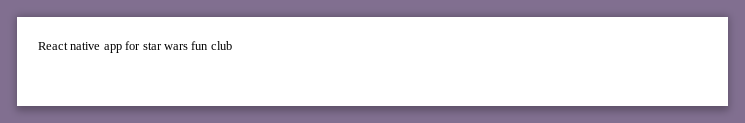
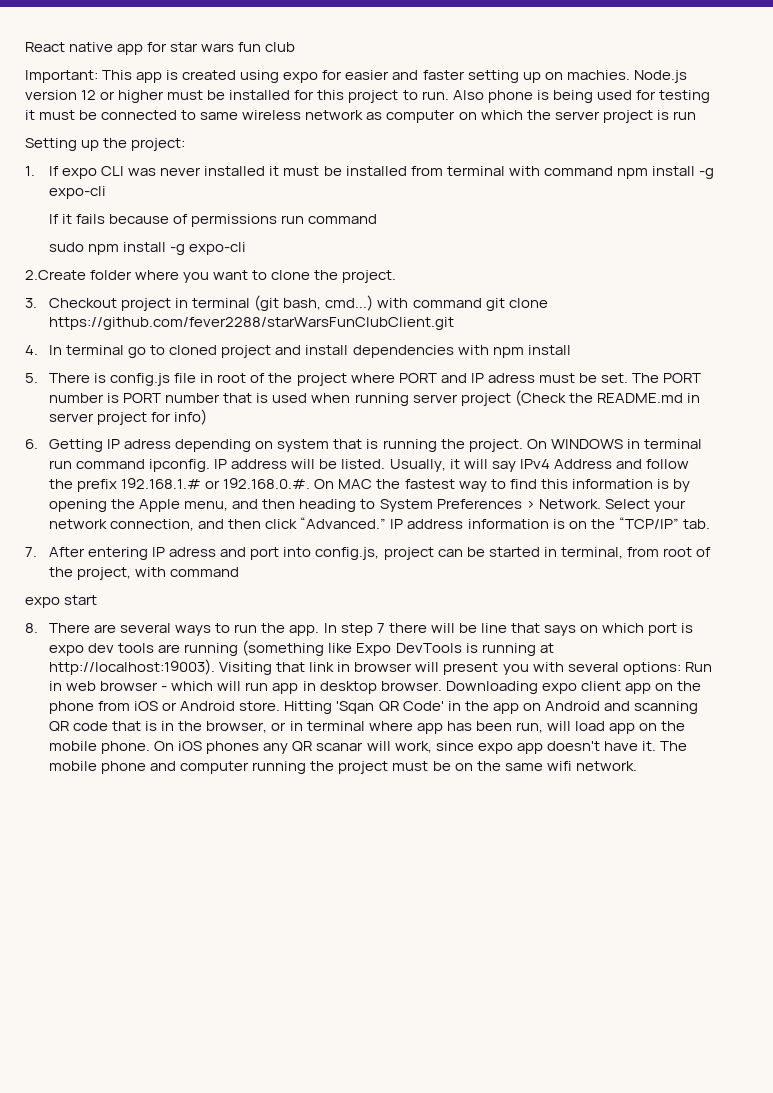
(232, 45) none -> [25,70,687,83] [25,90,710,103] [25,110,696,123] [25,138,186,151] [25,166,714,179] [49,186,107,199] [49,214,378,227] [49,242,247,255] [25,270,397,283] [25,295,548,311] [49,317,455,330] [25,345,571,358] [25,373,702,386] [49,390,700,406] [49,409,208,425] [25,439,702,452] [49,459,689,472] [49,478,690,492] [49,499,686,512] [49,517,710,531] [25,547,711,560] [49,567,240,580] [25,595,98,608] [25,623,694,636] [49,640,554,656] [49,659,712,675] [49,681,701,694] [49,701,698,714] [49,721,686,734] [49,741,687,754] [49,761,637,774] // Important: This app is created using expo for easier and faster setting up on machies. Node.js version 12 or higher must be installed for this project to run. Also phone is being used for testing it must be connected to same wireless network as computer on which the server project is run // Setting up the project: // 1. If expo CLI was never installed it must be installed from terminal with command npm install -g expo-cli // If it fails because of permissions run command // sudo npm install -g expo-cli // 2.Create folder where you want to clone the project. // 3. Checkout project in terminal (git bash, cmd...) with command git clone https://github.com/fever2288/starWarsFunClubClient.git // 4. In terminal go to cloned project and install dependencies with npm install // 5. There is config.js file in root of the project where PORT and IP adress must be set. The PORT number is PORT number that is used when running server project (Check the README.md in server project for info) // 6. Getting IP adress depending on system that is running the project. On WINDOWS in terminal run command ipconfig. IP address will be listed. Usually, it will say IPv4 Address and follow the prefix 192.168.1.# or 192.168.0.#. On MAC the fastest way to find this information is by opening the Apple menu, and then heading to System Preferences > Network. Select your network connection, and then click “Advanced.” IP address information is on the “TCP/IP” tab. // 7. After entering IP adress and port into config.js, project can be started in terminal, from root of the project, with command // expo start // 8. There are several ways to run the app. In step 7 there will be line that says on which port is expo dev tools are running (something like Expo DevTools is running at http://localhost:19003). Visiting that link in browser will present you with several options: Run in web browser - which will run app in desktop browser. Downloading expo client app on the phone from iOS or Android store. Hitting 'Sqan QR Code' in the app on Android and scanning QR code that is in the browser, or in terminal where app has been run, will load app on the mobile phone. On iOS phones any QR scanar will work, since expo app doesn't have it. The mobile phone and computer running the project must be on the same wifi network.

